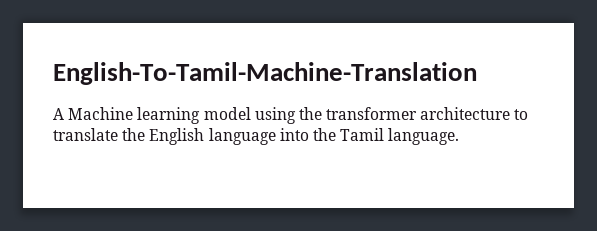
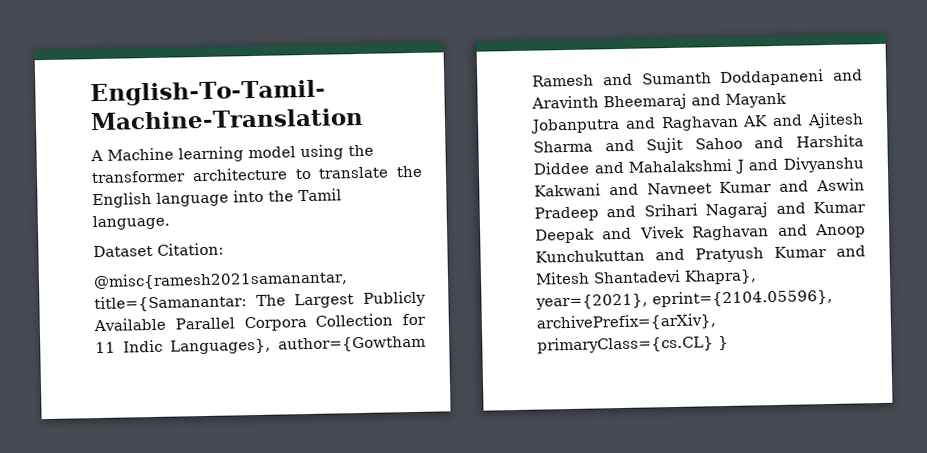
(460, 136) none -> [93,242,224,258] [93,270,348,291] [94,290,426,313] [93,313,426,332] [95,335,426,355] [532,69,863,87] [531,92,787,111] [530,112,864,134] [533,134,864,154] [533,156,865,175] [534,178,865,197] [534,201,866,222] [535,223,866,244] [535,245,866,263] [535,269,757,285] [535,288,833,310] [536,313,716,332] [537,335,729,354] // Dataset Citation: // @misc{ramesh2021samanantar, title={Samanantar: The Largest Publicly Available Parallel Corpora Collection for 11 Indic Languages}, author={Gowtham Ramesh and Sumanth Doddapaneni and Aravinth Bheemaraj and Mayank Jobanputra and Raghavan AK and Ajitesh Sharma and Sujit Sahoo and Harshita Diddee and Mahalakshmi J and Divyanshu Kakwani and Navneet Kumar and Aswin Pradeep and Srihari Nagaraj and Kumar Deepak and Vivek Raghavan and Anoop Kunchukuttan and Pratyush Kumar and Mitesh Shantadevi Khapra}, year={2021}, eprint={2104.05596}, archivePrefix={arXiv}, primaryClass={cs.CL} }

